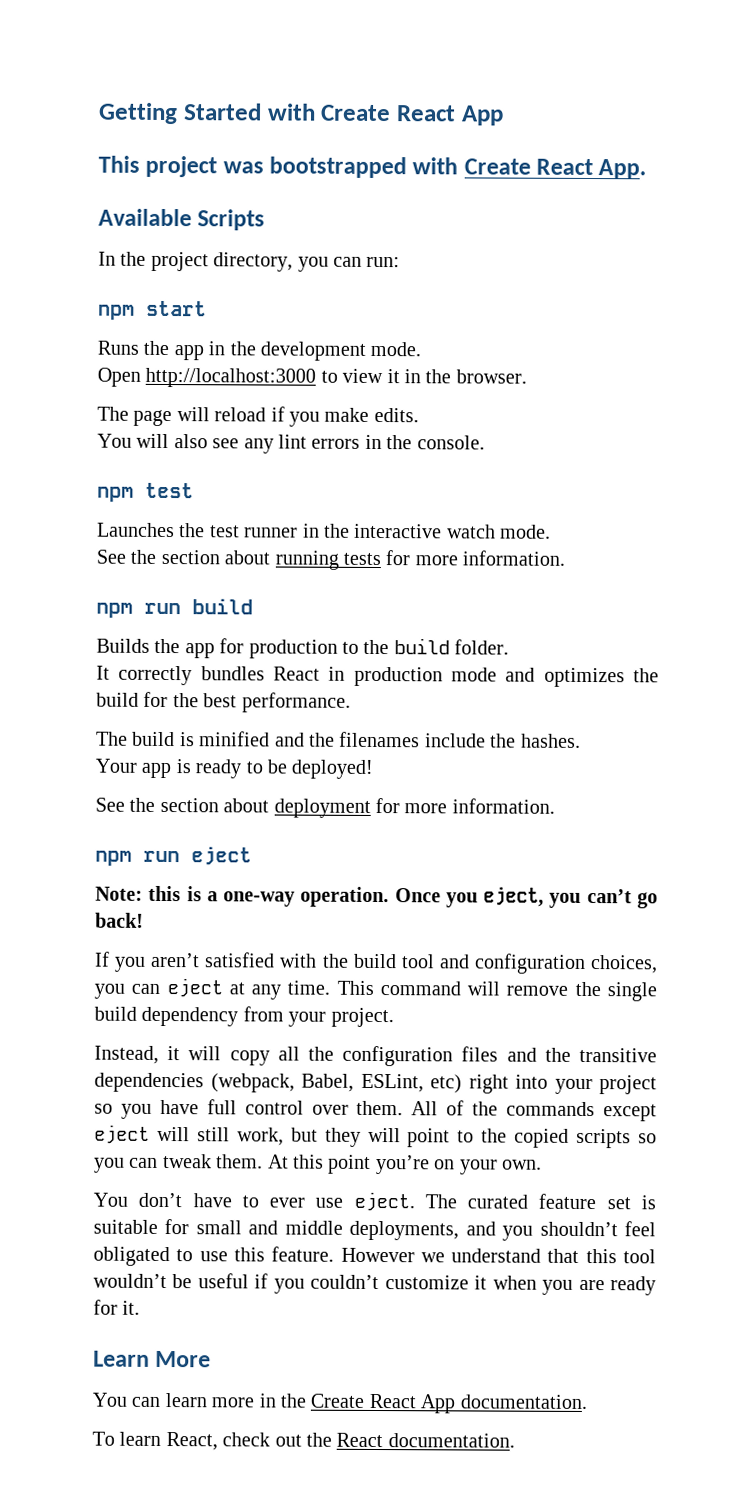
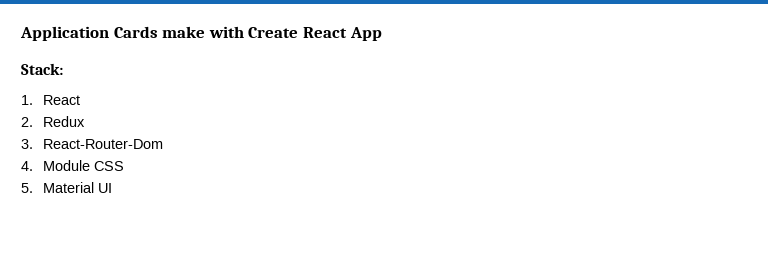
[98,102,262,125] Getting Started -> [20,26,206,41] Application Cards make
[98,155,647,180] [98,208,266,231] [98,251,401,272] [98,300,207,320] [97,340,422,361] [97,367,527,388] [97,406,419,427] [97,433,485,454] [97,482,194,502] [97,522,552,539] [96,549,566,570] [96,598,253,618] [96,638,510,659] [96,665,659,688] [96,691,351,713] [96,731,581,748] [95,758,374,779] [95,797,555,818] [95,846,252,866] [95,885,658,909] [95,912,144,928] [94,951,659,974] [94,978,657,1002] [94,1006,394,1028] [94,1045,657,1067] [94,1072,657,1095] [94,1099,658,1122] [94,1124,658,1149] [94,1153,542,1175] [93,1191,656,1212] [93,1219,657,1241] [93,1246,656,1267] [93,1273,656,1296] [93,1299,141,1315] [93,1350,212,1368] [92,1392,587,1414] [92,1431,515,1451] This project was bootstrapped with Create React App. // Available Scripts // In the project directory, you can run: // npm start // Runs the app in the development mode. // Open http://localhost:3000 to view it in the browser. // The page will reload if you make edits. // You will also see any lint errors in the console. // npm test // Launches the test runner in the interactive watch mode. // See the section about running tests for more information. // npm run build // Builds the app for production to the build folder. // It correctly bundles React in production mode and optimizes the build for the best performance. // The build is minified and the filenames include the hashes. // Your app is ready to be deployed! // See the section about deployment for more information. // npm run eject // Note: this is a one-way operation. Once you eject, you can’t go back! // If you aren’t satisfied with the build tool and configuration choices, you can eject at any time. This command will remove the single build dependency from your project. // Instead, it will copy all the configuration files and the transitive dependencies (webpack, Babel, ESLint, etc) right into your project so you have full control over them. All of the commands except eject will still work, but they will point to the copied scripts so you can tweak them. At this point you’re on your own. // You don’t have to ever use eject. The curated feature set is suitable for small and middle deployments, and you shouldn’t feel obligated to use this feature. However we understand that this tool wouldn’t be useful if you couldn’t customize it when you are ready for it. // Learn More // You can learn more in the Create React App documentation. // To learn React, check out the React documentation. -> [21,63,63,75] [21,95,80,105] [21,116,85,127] [21,139,163,149] [21,160,124,171] [21,182,112,193] Stack: // 1. React // 2. Redux // 3. React-Router-Dom // 4. Module CSS // 5. Material UI

